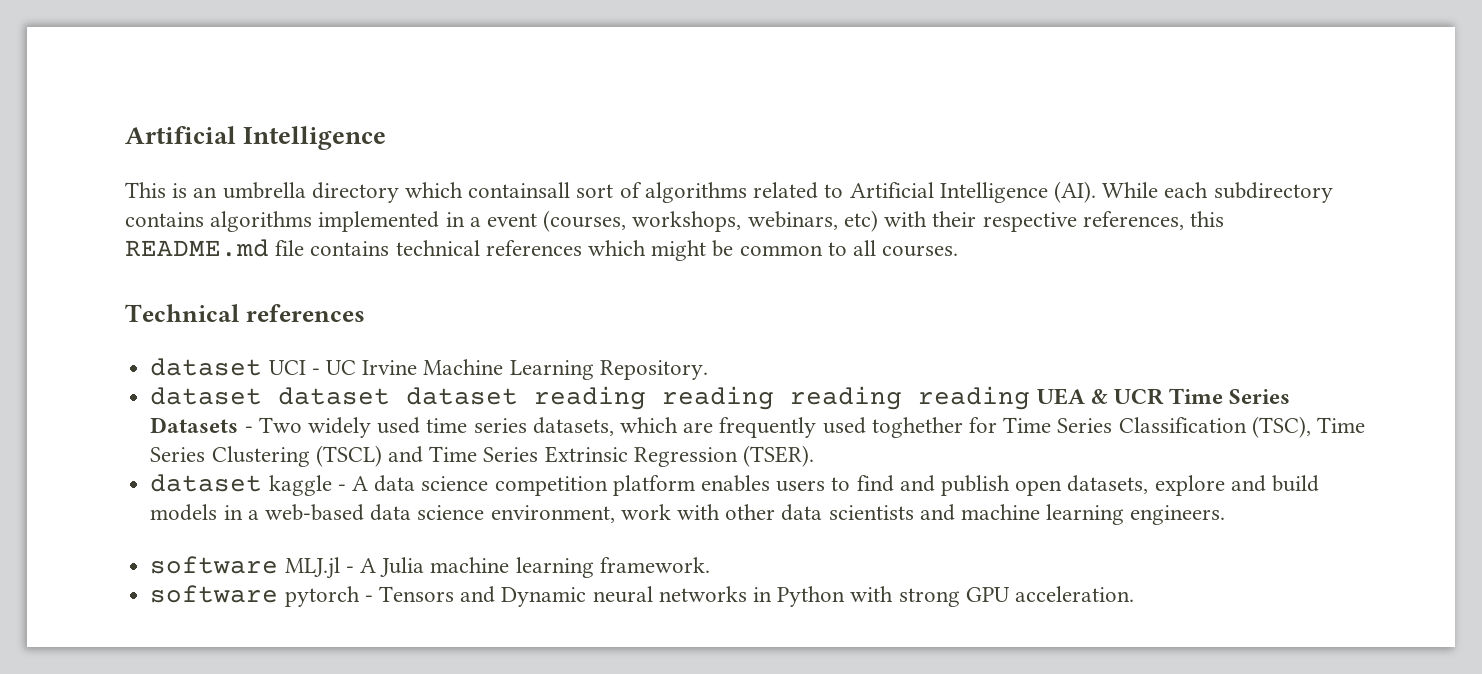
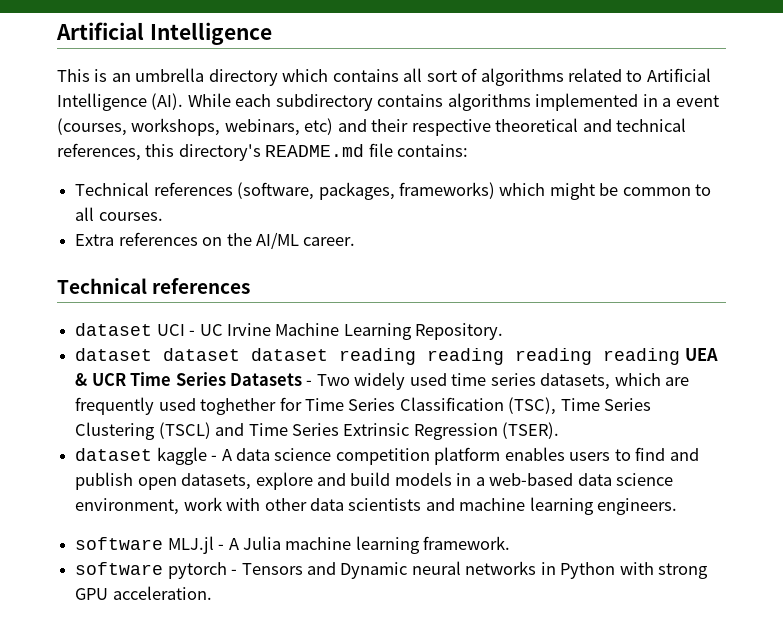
[468,182,571,198] containsall -> [332,68,423,82] contains all
[884,211,928,227] with -> [337,119,367,132] and
(1077, 222) none -> [495,118,687,132] theoretical and technical
(1224, 219) none -> [178,144,261,161] directory's
[310,240,582,256] contains technical references -> [397,144,469,157] [75,182,495,200] contains: // Technical references (software, packages, frameworks)
(959, 251) none -> [75,232,356,249] // Extra references on the AI/ML career.

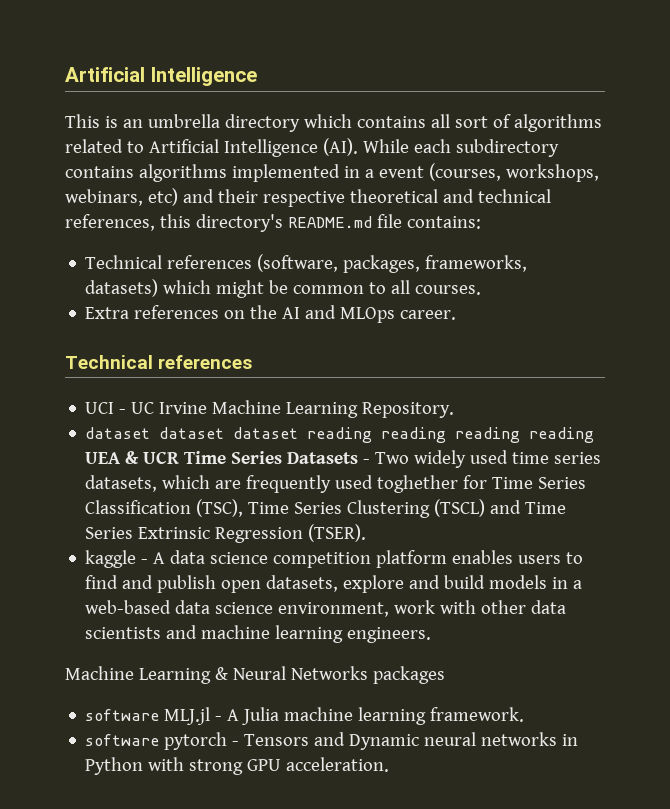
[398,182,495,199] frameworks) -> [425,255,528,272] [85,279,159,297] frameworks, datasets)
[255,232,299,249] AI/ML -> [282,305,396,323] AI and MLOps
[75,323,153,336] dataset -> (253, 362) none
[75,448,153,461] dataset -> (367, 533) none
(678, 506) none -> [65,666,445,684] // Machine Learning & Neural Networks packages

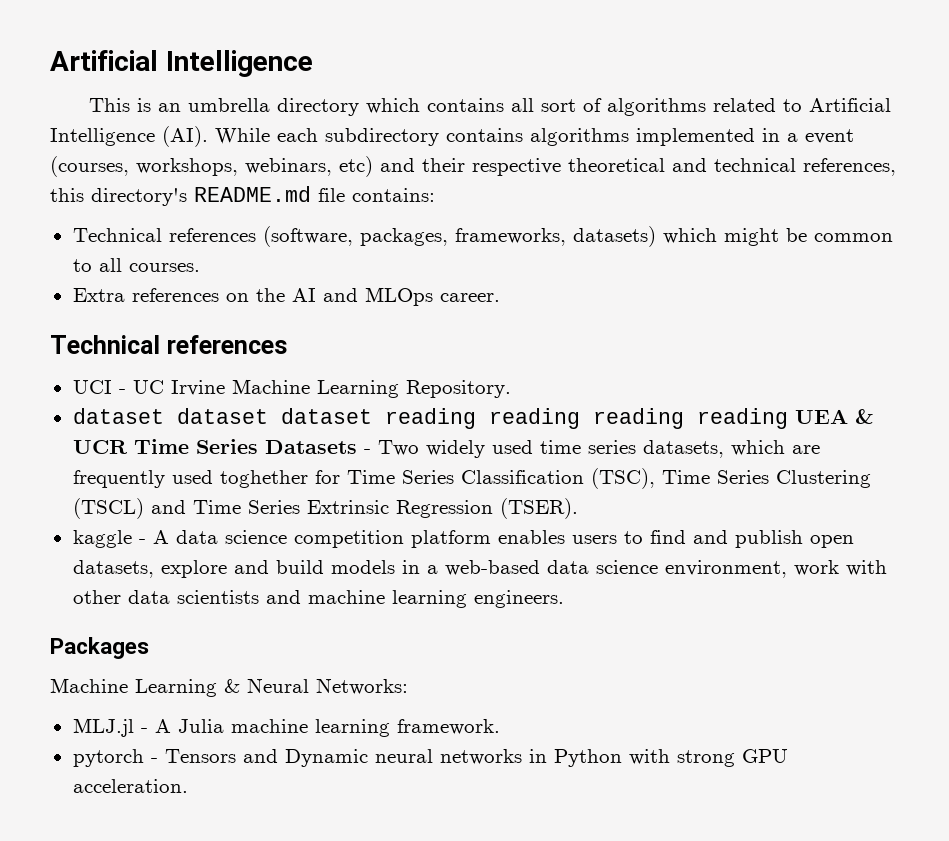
(432, 635) none -> [50,637,149,659] // Packages
[290,666,445,684] [85,709,160,721] Networks packages // software -> [316,678,408,695] Networks: //
[85,734,160,746] software -> (500, 727) none

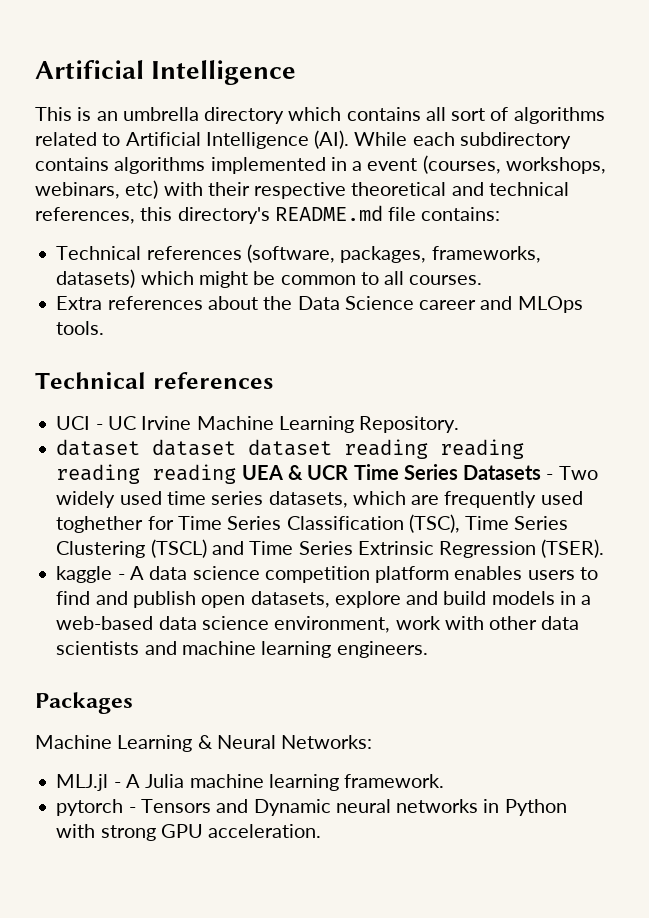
[380,158,415,172] and -> [163,182,203,196] with
[225,288,316,302] on the AI -> [207,296,477,310] about the Data Science career
[439,293,500,302] career. -> [56,321,105,335] tools.

